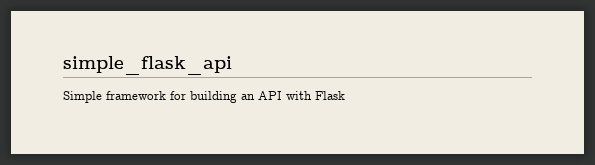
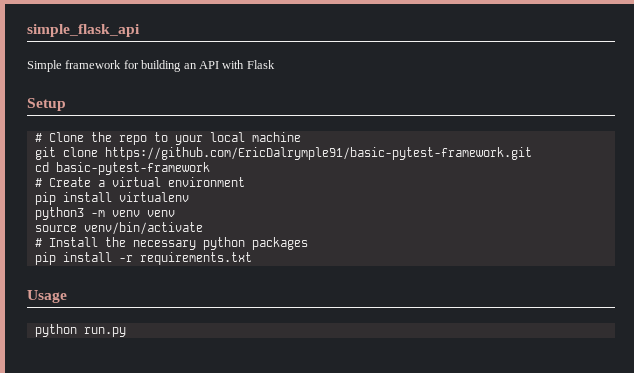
(345, 95) none -> [27,98,66,111] [34,132,301,145] [34,147,532,160] [34,162,210,175] [34,177,245,187] [34,192,189,205] [34,207,175,220] [34,222,203,235] [34,237,308,250] [34,252,252,265] [27,290,67,303] [34,324,126,337] // Setup // # Clone the repo to your local machine // git clone https://github.com/EricDalrymple91/basic-pytest-framework.git // cd basic-pytest-framework // # Create a virtual environment // pip install virtualenv // python3 -m venv venv // source venv/bin/activate // # Install the necessary python packages // pip install -r requirements.txt // Usage // python run.py

